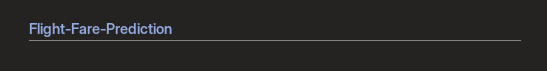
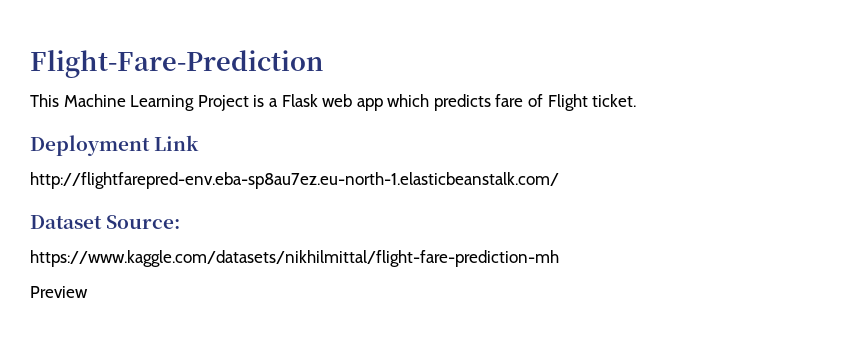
(172, 30) none -> [30,94,637,111] [30,135,200,156] [30,172,559,189] [30,215,181,229] [30,250,559,267] [30,286,88,298] // This Machine Learning Project is a Flask web app which predicts fare of Flight ticket. // Deployment Link // http://flightfarepred-env.eba-sp8au7ez.eu-north-1.elasticbeanstalk.com/ // Dataset Source: // https://www.kaggle.com/datasets/nikhilmittal/flight-fare-prediction-mh // Preview

